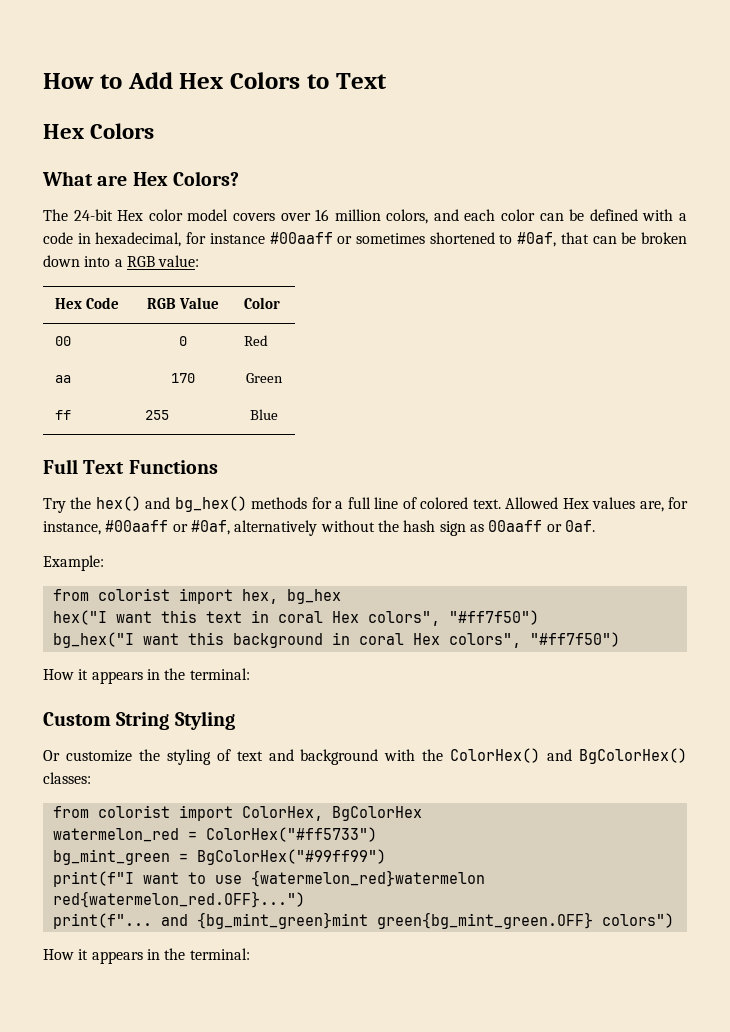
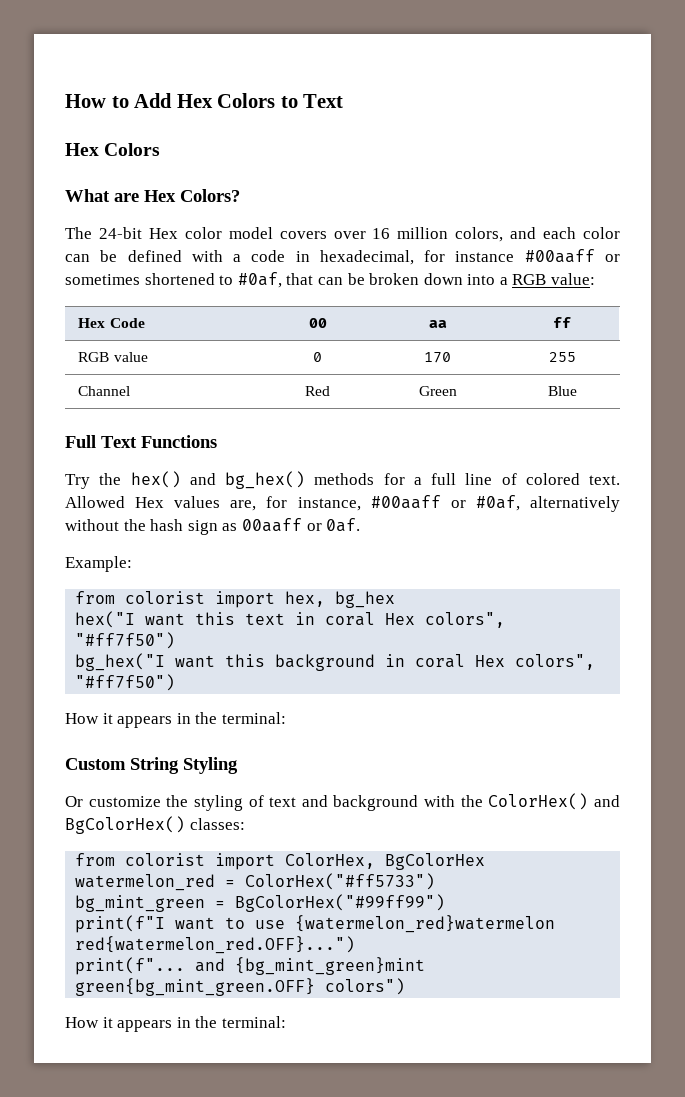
[147,297,219,309] [244,297,281,309] [55,336,72,346] RGB Value | Color // 00 -> [308,318,327,328] [428,320,447,328] [553,317,571,328] [78,352,148,362] 00 | aa | ff // RGB value
[244,335,269,346] [55,375,72,383] | Red // aa -> (322, 357) none
(195, 378) none -> [548,352,576,362] [78,386,131,396] [305,386,330,396] | 255 // Channel | Red
[55,410,72,420] [145,410,170,420] // ff | 255 -> (457, 391) none

